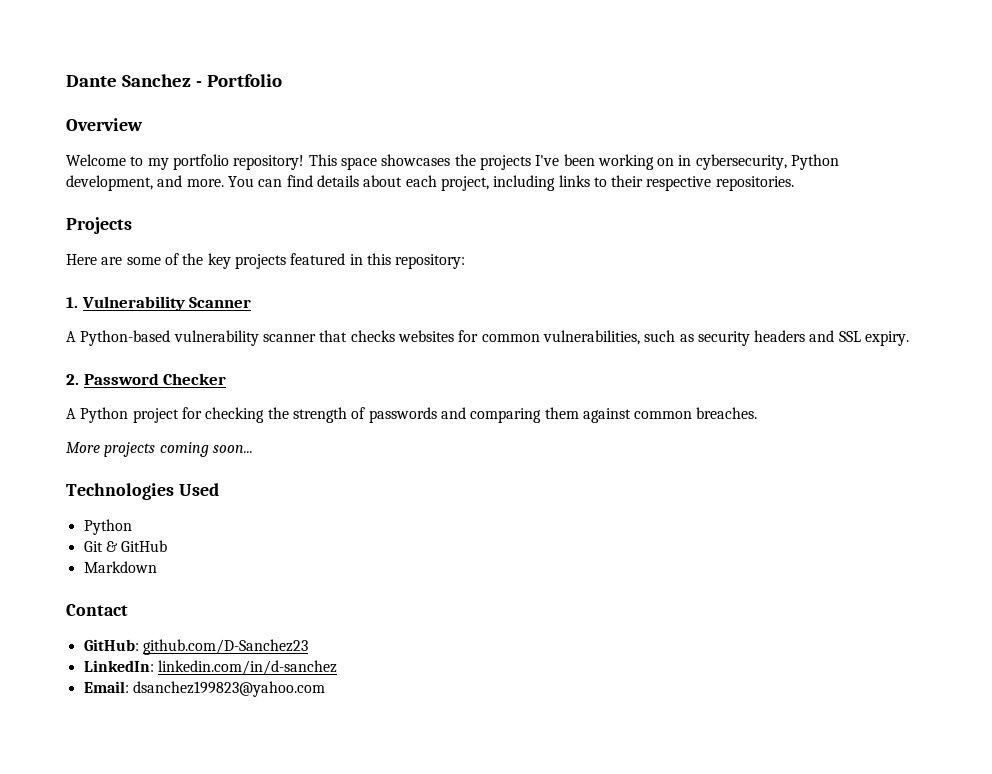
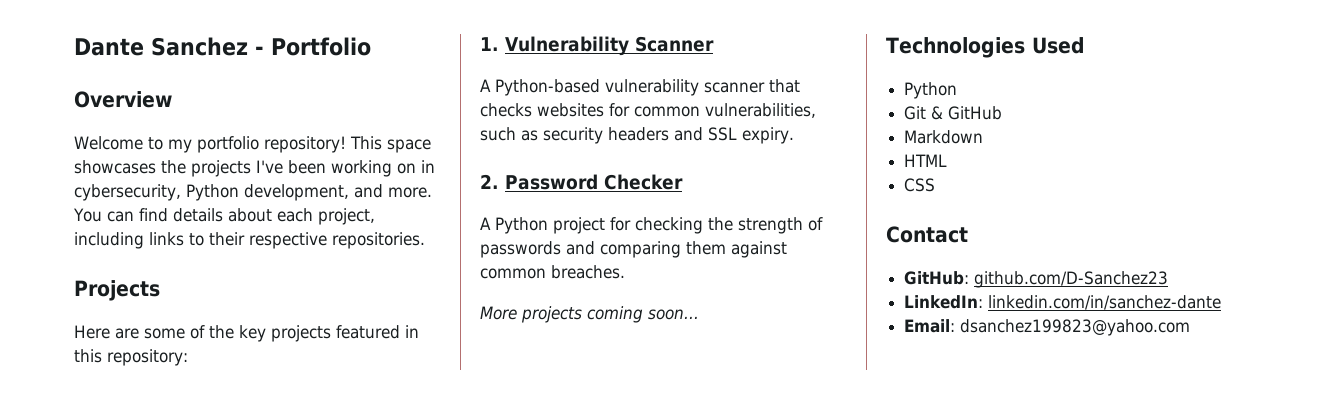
(157, 567) none -> [904,154,948,167] [904,178,936,192] // HTML // CSS
[157,660,337,675] linkedin.com/in/d-sanchez -> [988,295,1222,310] linkedin.com/in/sanchez-dante

